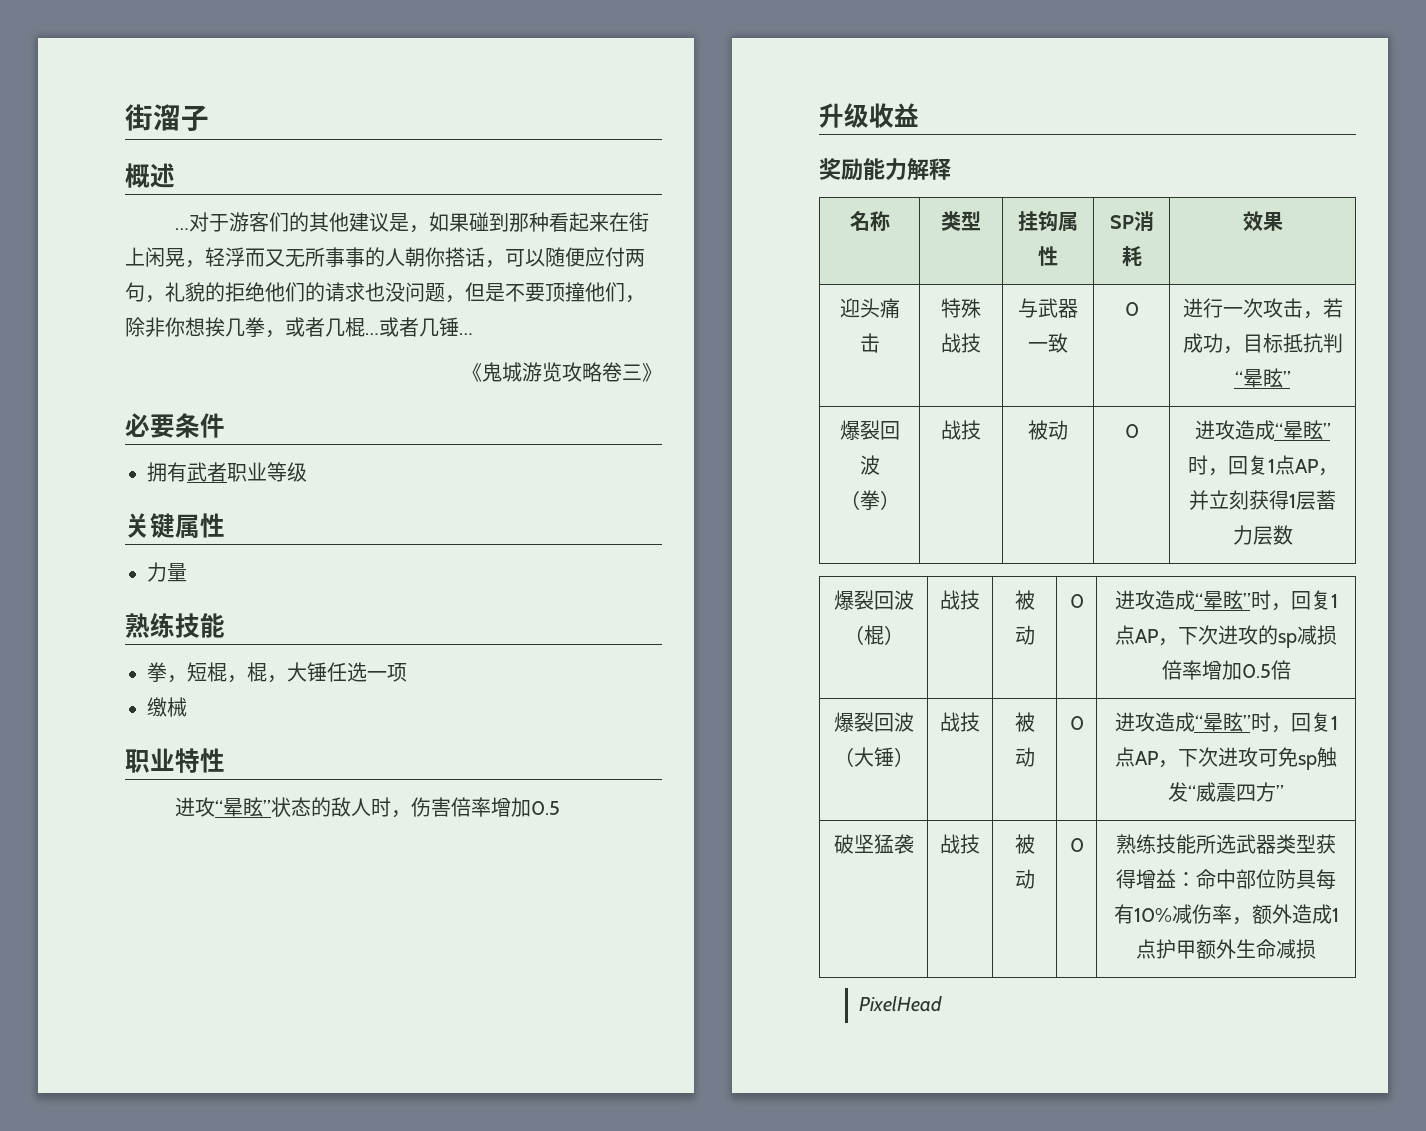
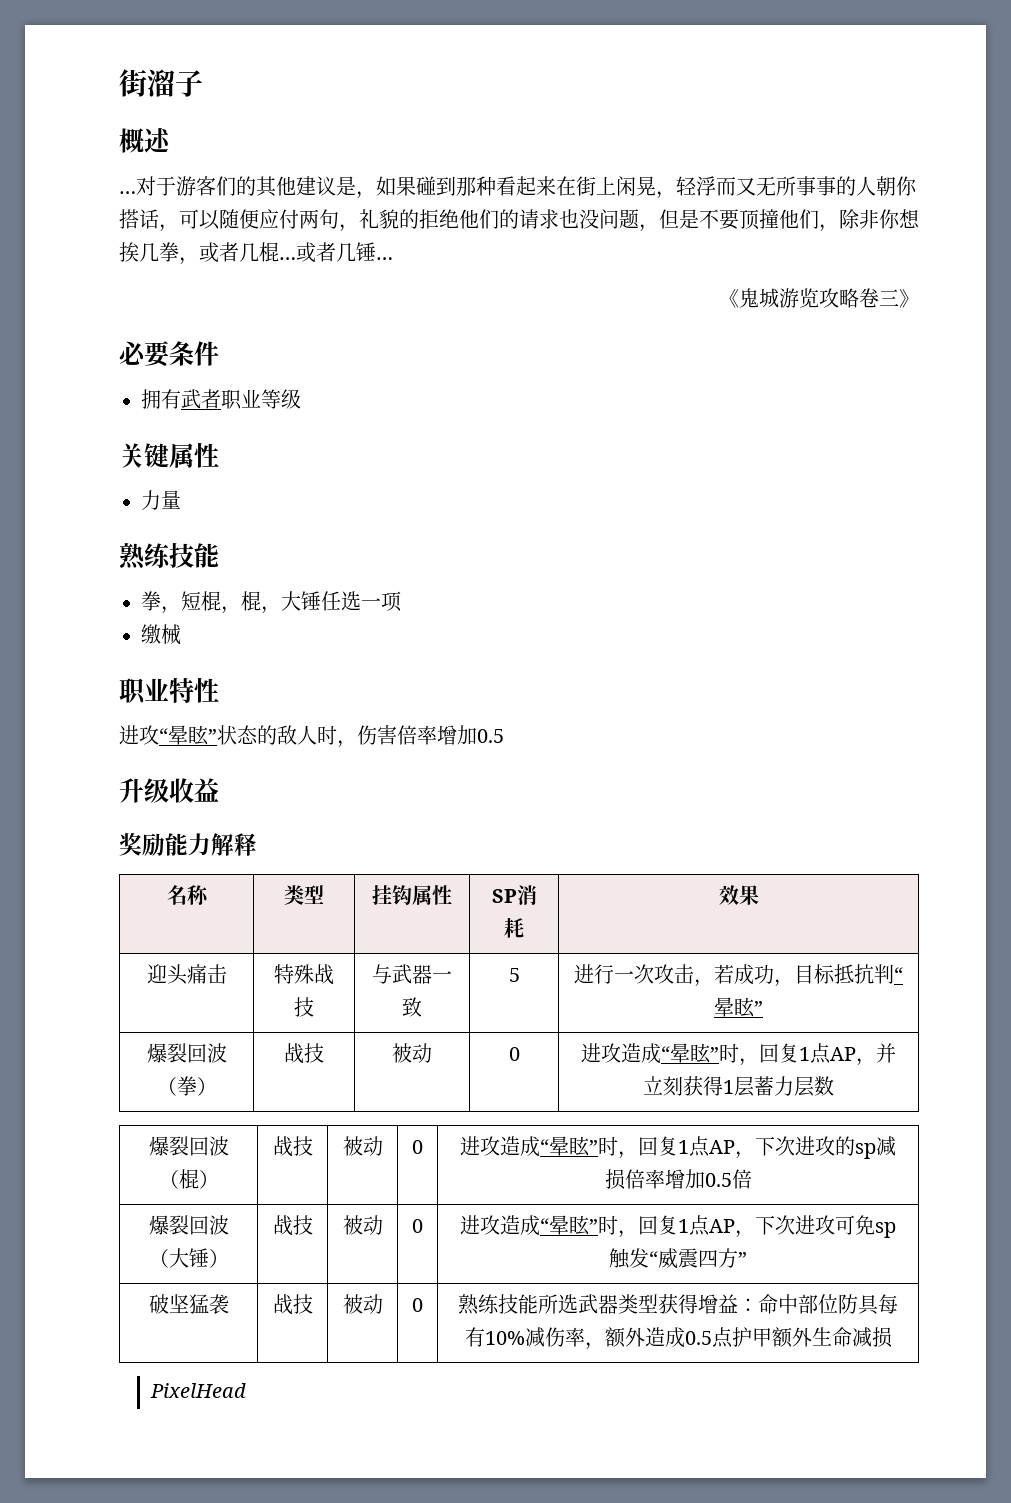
[1124,302,1139,316] 0 -> [508,968,520,982] 5
[1331,908,1339,922] 1 -> [684,1331,712,1345] 0.5

